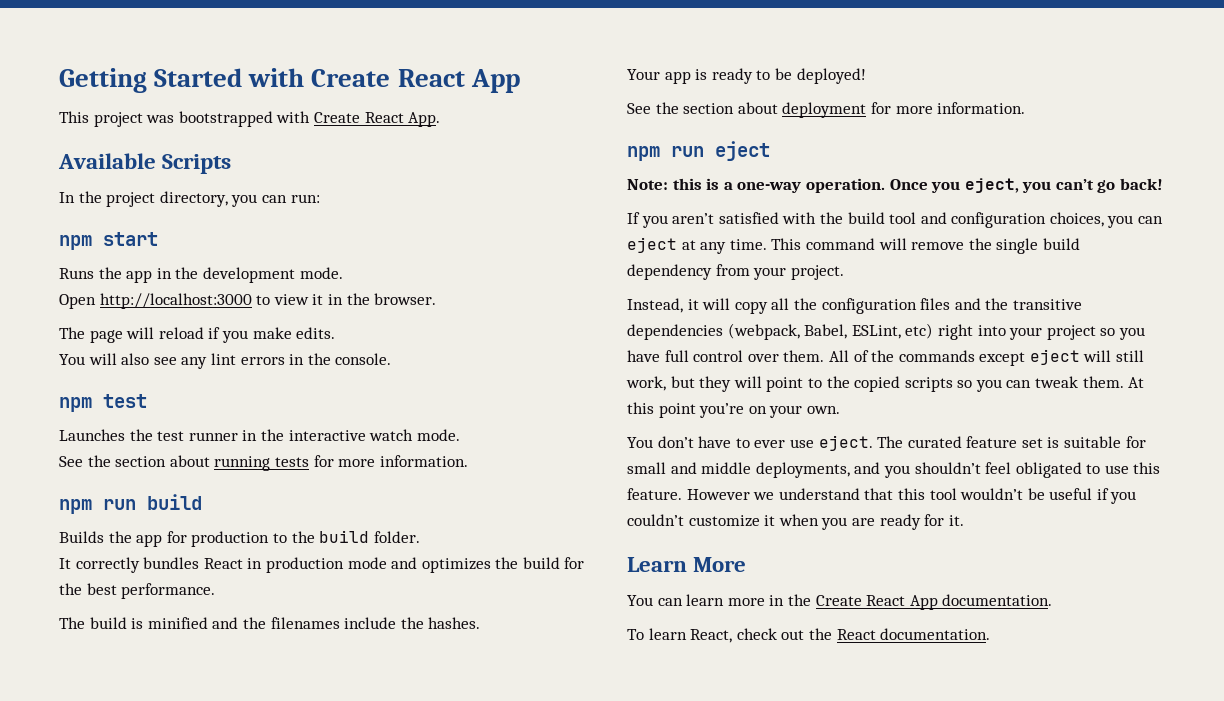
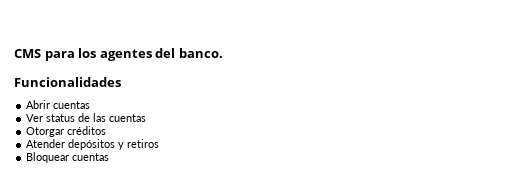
[59,68,520,93] [59,111,441,127] [58,153,232,174] [59,191,320,207] [59,232,158,250] [59,267,343,283] [59,293,437,309] [59,327,336,343] [59,353,392,369] [59,394,147,412] [59,429,460,441] [59,455,468,471] [59,494,202,514] [59,530,420,547] [59,557,585,573] [59,583,216,599] [59,617,481,629] [627,68,866,84] [627,102,1026,118] [627,141,770,161] [627,178,1164,193] [627,212,1164,228] [627,237,1080,254] [627,264,844,280] [627,298,1082,314] [627,323,1145,340] [627,349,1145,366] [626,376,1145,392] [627,402,840,418] [627,435,1146,451] [627,462,1161,478] [627,488,1137,504] [627,514,964,530] [627,557,747,572] [627,594,1053,610] [627,628,991,643] Getting Started with Create React App // This project was bootstrapped with Create React App. // Available Scripts // In the project directory, you can run: // npm start // Runs the app in the development mode. // Open http://localhost:3000 to view it in the browser. // The page will reload if you make edits. // You will also see any lint errors in the console. // npm test // Launches the test runner in the interactive watch mode. // See the section about running tests for more information. // npm run build // Builds the app for production to the build folder. // It correctly bundles React in production mode and optimizes the build for the best performance. // The build is minified and the filenames include the hashes. // Your app is ready to be deployed! // See the section about deployment for more information. // npm run eject // Note: this is a one-way operation. Once you eject, you can’t go back! // If you aren’t satisfied with the build tool and configuration choices, you can eject at any time. This command will remove the single build dependency from your project. // Instead, it will copy all the configuration files and the transitive dependencies (webpack, Babel, ESLint, etc) right into your project so you have full control over them. All of the commands except eject will still work, but they will point to the copied scripts so you can tweak them. At this point you’re on your own. // You don’t have to ever use eject. The curated feature set is suitable for small and middle deployments, and you shouldn’t feel obligated to use this feature. However we understand that this tool wouldn’t be useful if you couldn’t customize it when you are ready for it. // Learn More // You can learn more in the Create React App documentation. // To learn React, check out the React documentation. -> [14,48,223,61] [14,77,121,87] [26,100,91,109] [26,113,147,122] [26,126,107,137] [26,139,160,150] [26,152,110,163] CMS para los agentes del banco. // Funcionalidades // Abrir cuentas // Ver status de las cuentas // Otorgar créditos // Atender depósitos y retiros // Bloquear cuentas

